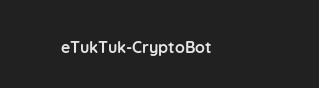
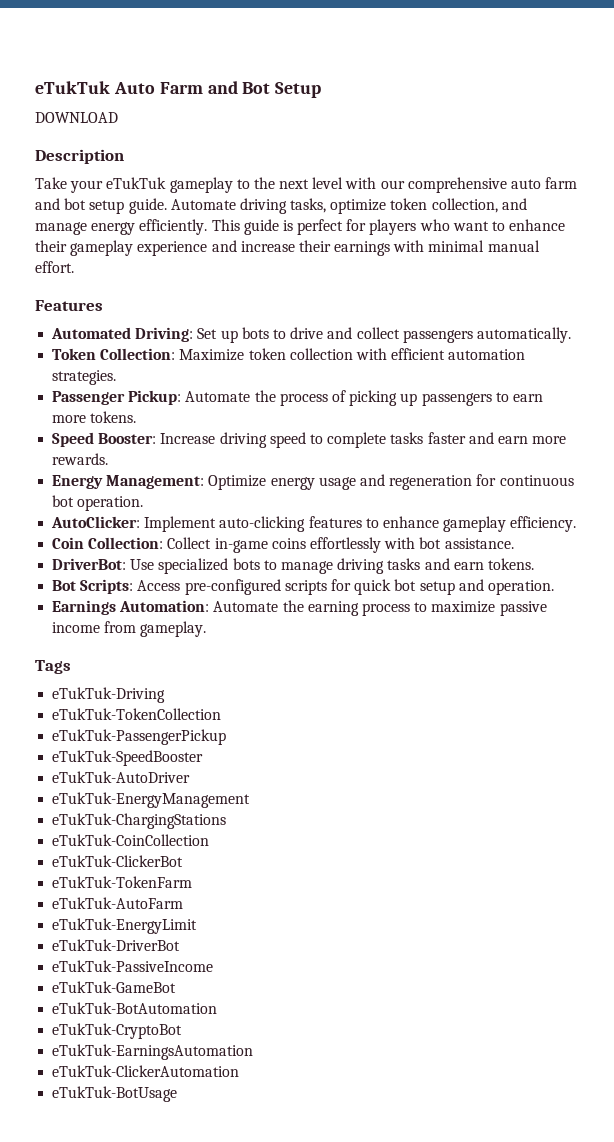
[61,41,212,56] eTukTuk-CryptoBot -> [35,81,322,98] [35,112,118,123] [35,149,124,164] [35,177,578,193] [35,198,527,214] [35,219,566,235] [35,240,540,256] [35,261,74,273] [35,300,103,311] [51,327,571,343] [52,348,526,361] [52,370,117,385] [52,390,543,406] [52,411,137,423] [52,432,567,448] [52,453,109,465] [52,474,574,490] [52,495,144,511] [51,516,577,532] [52,537,514,553] [52,558,534,574] [52,579,554,595] [52,600,547,616] [52,621,207,637] [35,660,71,674] [52,687,166,703] [52,708,222,720] [52,729,227,745] [52,750,204,766] [52,771,191,783] [52,792,251,808] [52,813,227,829] [52,834,210,846] [52,855,184,867] [52,876,193,888] [52,897,184,909] [52,918,198,934] [52,939,181,951] [52,960,214,972] [52,981,177,993] [52,1002,218,1014] [52,1023,183,1039] [52,1044,254,1060] [52,1065,240,1077] [52,1086,178,1102] eTukTuk Auto Farm and Bot Setup // DOWNLOAD // Description // Take your eTukTuk gameplay to the next level with our comprehensive auto farm and bot setup guide. Automate driving tasks, optimize token collection, and manage energy efficiently. This guide is perfect for players who want to enhance their gameplay experience and increase their earnings with minimal manual effort. // Features // Automated Driving: Set up bots to drive and collect passengers automatically. // Token Collection: Maximize token collection with efficient automation strategies. // Passenger Pickup: Automate the process of picking up passengers to earn more tokens. // Speed Booster: Increase driving speed to complete tasks faster and earn more rewards. // Energy Management: Optimize energy usage and regeneration for continuous bot operation. // AutoClicker: Implement auto-clicking features to enhance gameplay efficiency. // Coin Collection: Collect in-game coins effortlessly with bot assistance. // DriverBot: Use specialized bots to manage driving tasks and earn tokens. // Bot Scripts: Access pre-configured scripts for quick bot setup and operation. // Earnings Automation: Automate the earning process to maximize passive income from gameplay. // Tags // eTukTuk-Driving // eTukTuk-TokenCollection // eTukTuk-PassengerPickup // eTukTuk-SpeedBooster // eTukTuk-AutoDriver // eTukTuk-EnergyManagement // eTukTuk-ChargingStations // eTukTuk-CoinCollection // eTukTuk-ClickerBot // eTukTuk-TokenFarm // eTukTuk-AutoFarm // eTukTuk-EnergyLimit // eTukTuk-DriverBot // eTukTuk-PassiveIncome // eTukTuk-GameBot // eTukTuk-BotAutomation // eTukTuk-CryptoBot // eTukTuk-EarningsAutomation // eTukTuk-ClickerAutomation // eTukTuk-BotUsage

